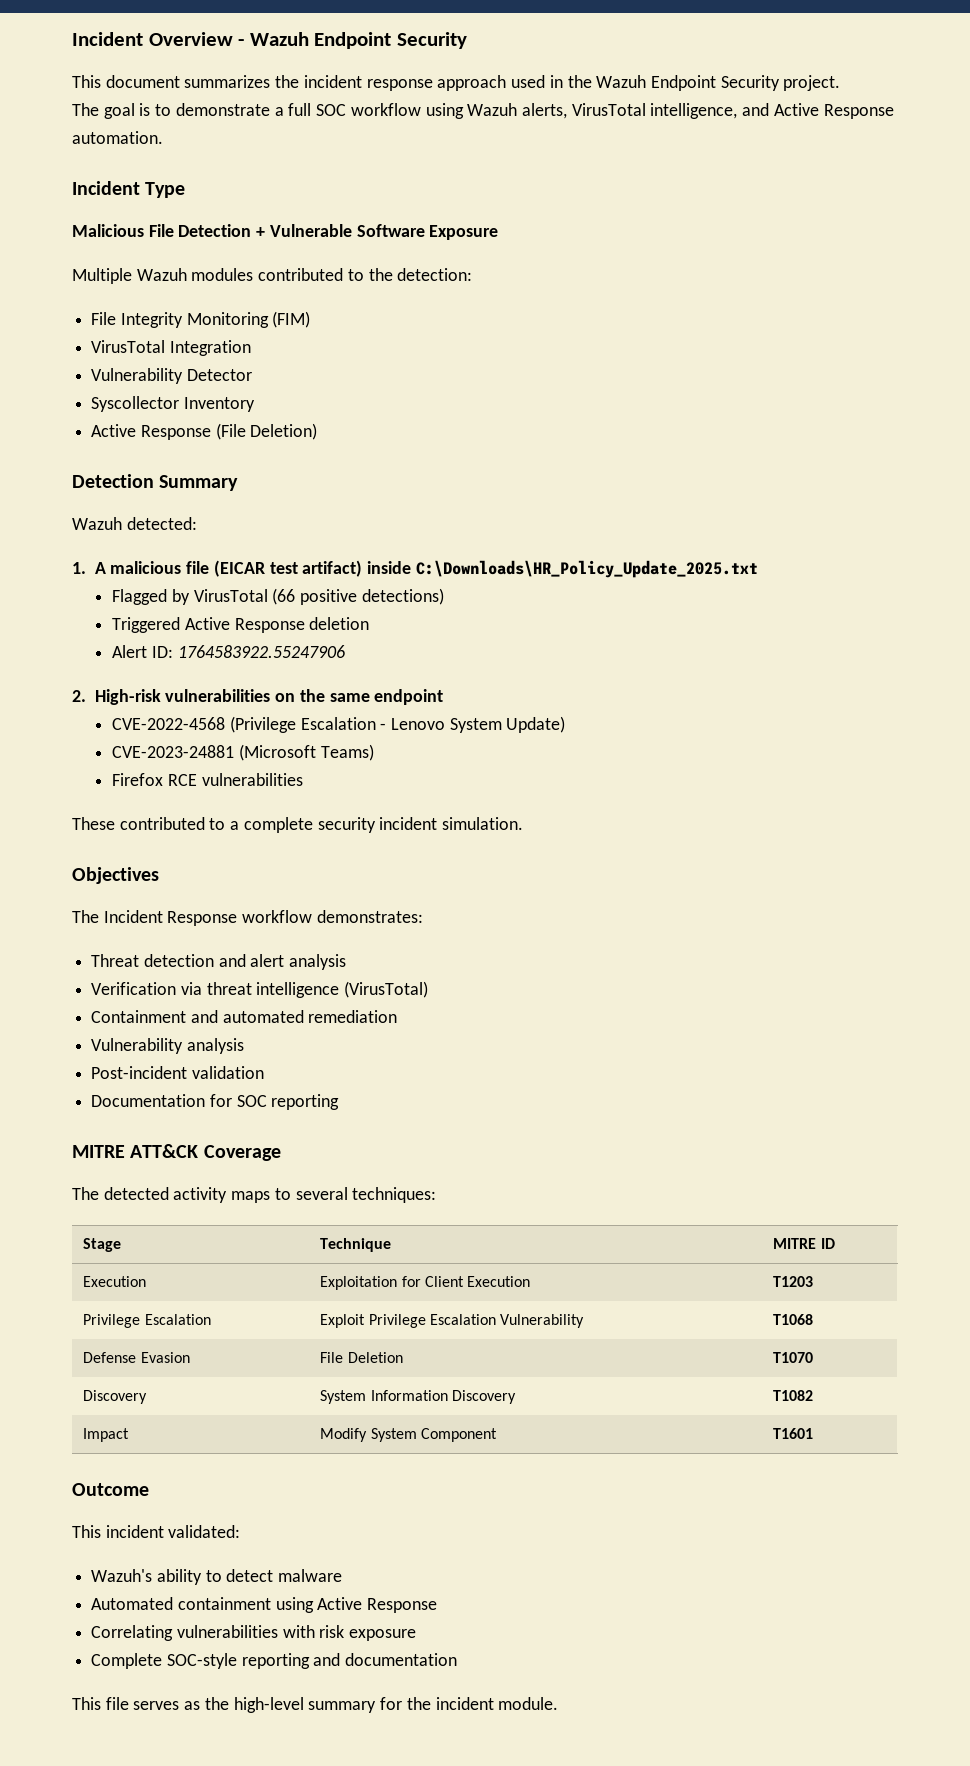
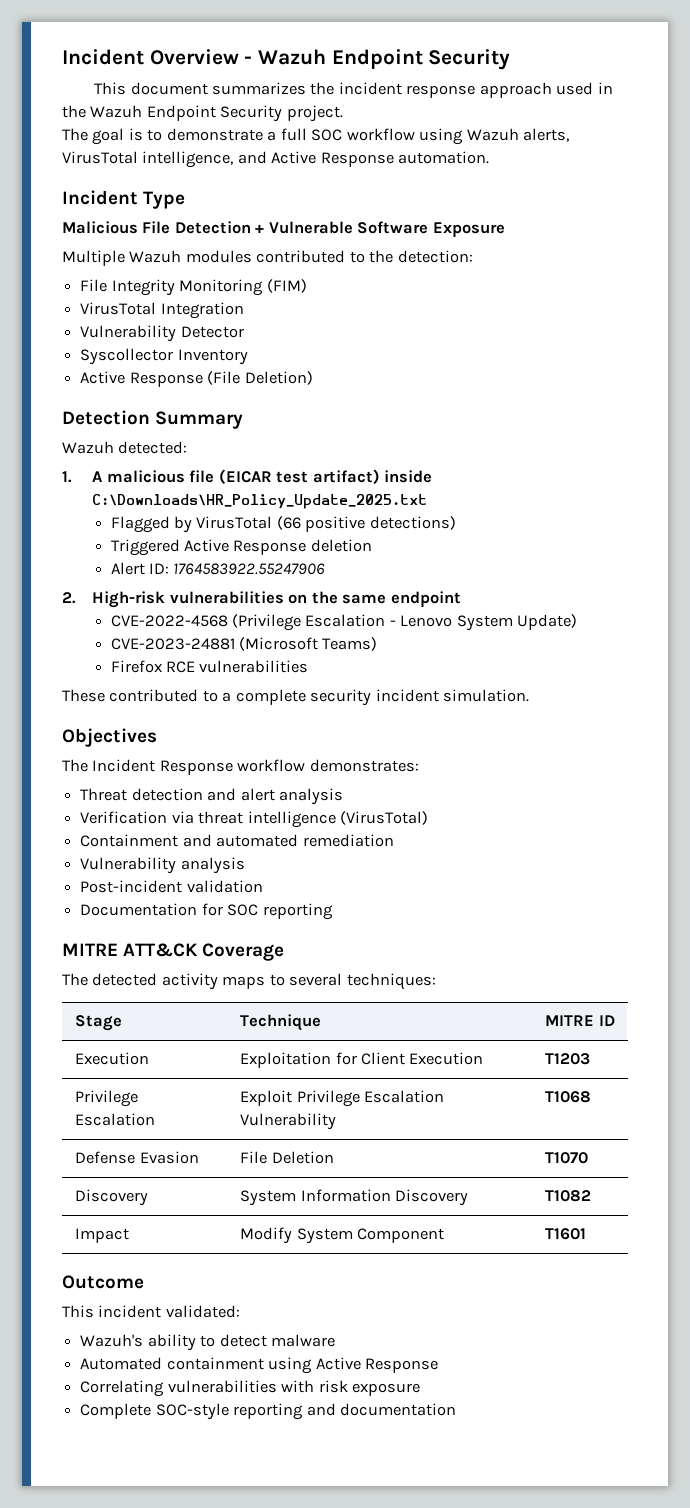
[72,1697,559,1713] // This file serves as the high-level summary for the incident module. -> (456, 1409) none

